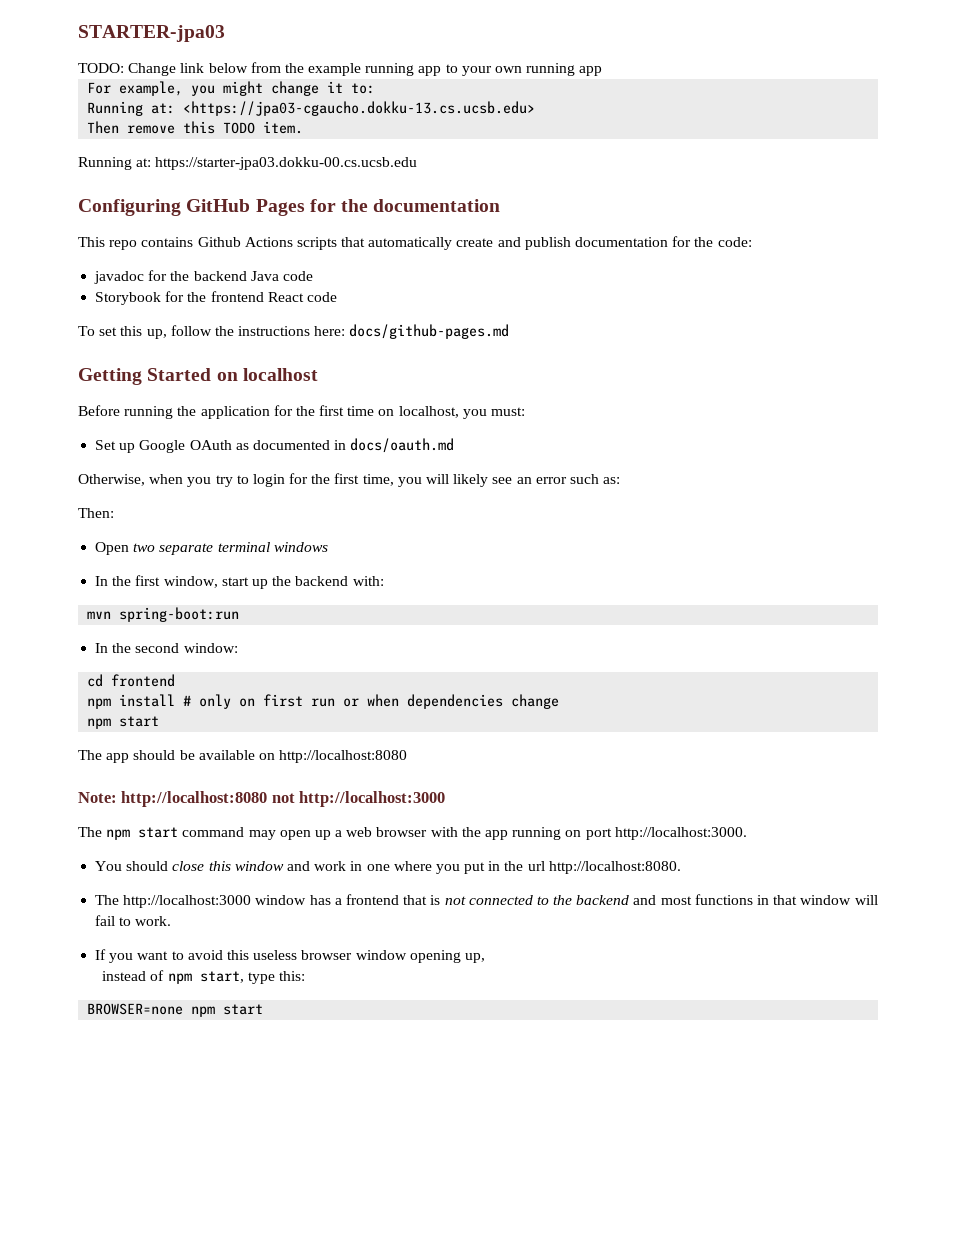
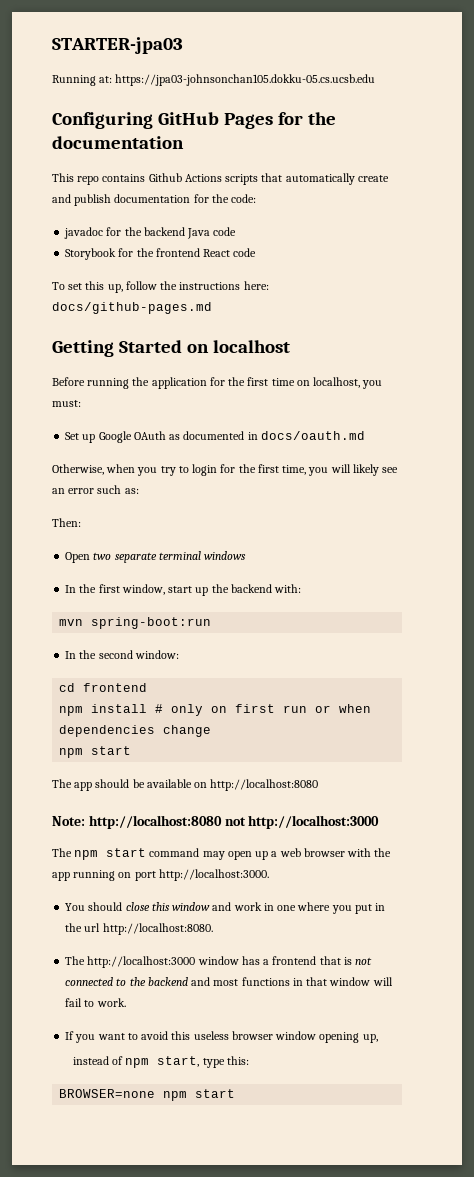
[78,62,603,76] [87,81,376,96] [87,101,536,116] [87,121,304,134] [78,157,418,170] TODO: Change link below from the example running app to your own running app // For example, you might change it to: // Running at: <https://jpa03-cgaucho.dokku-13.cs.ucsb.edu> // Then remove this TODO item. // Running at: https://starter-jpa03.dokku-00.cs.ucsb.edu -> [52,74,376,86] Running at: https://jpa03-johnsonchan105.dokku-05.cs.ucsb.edu

